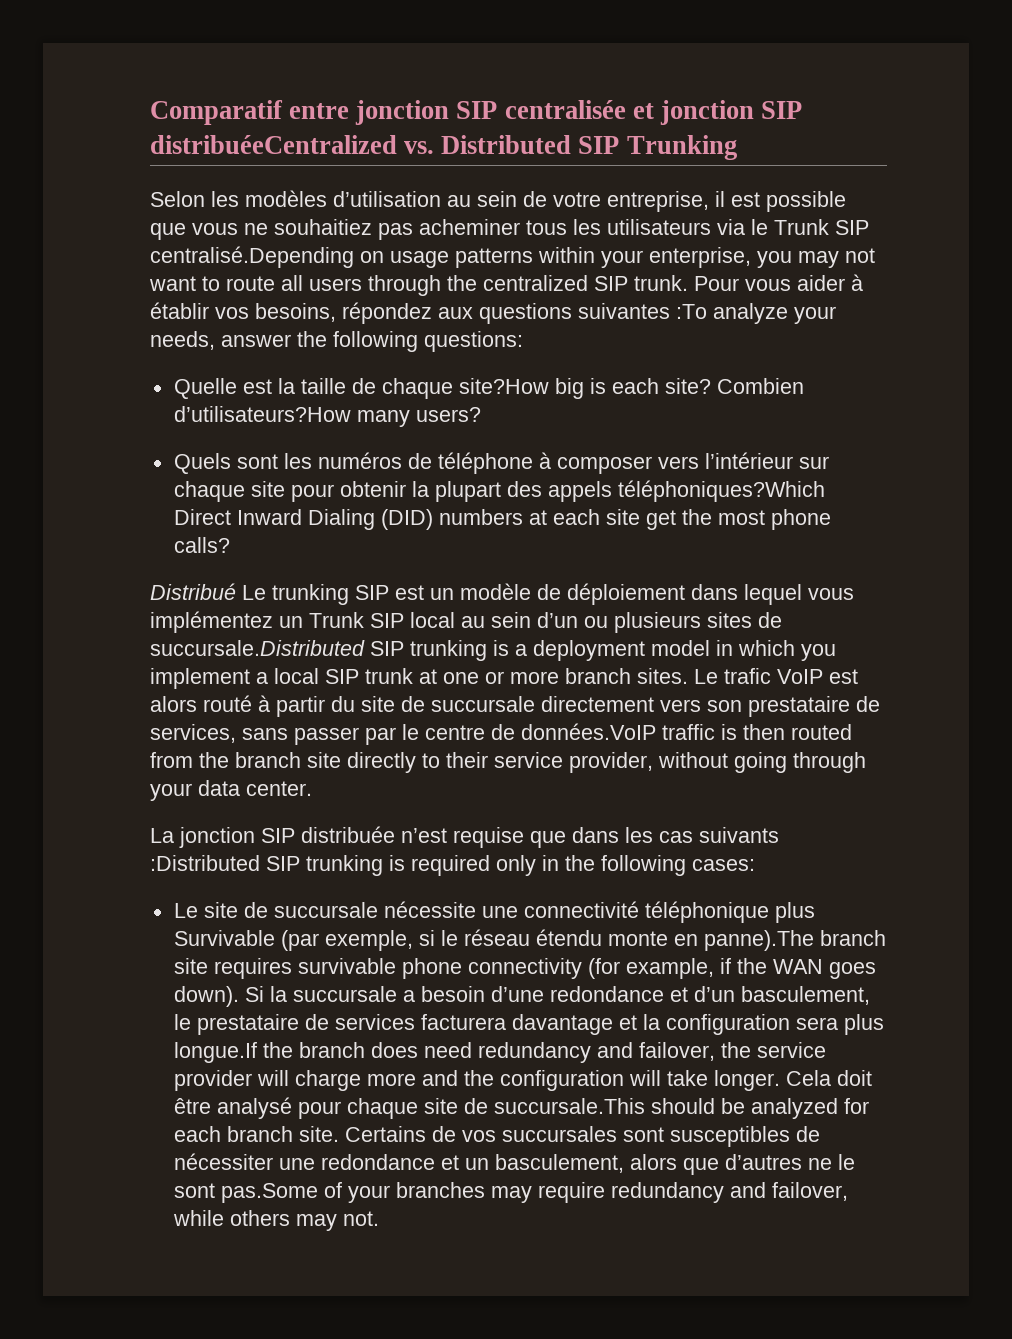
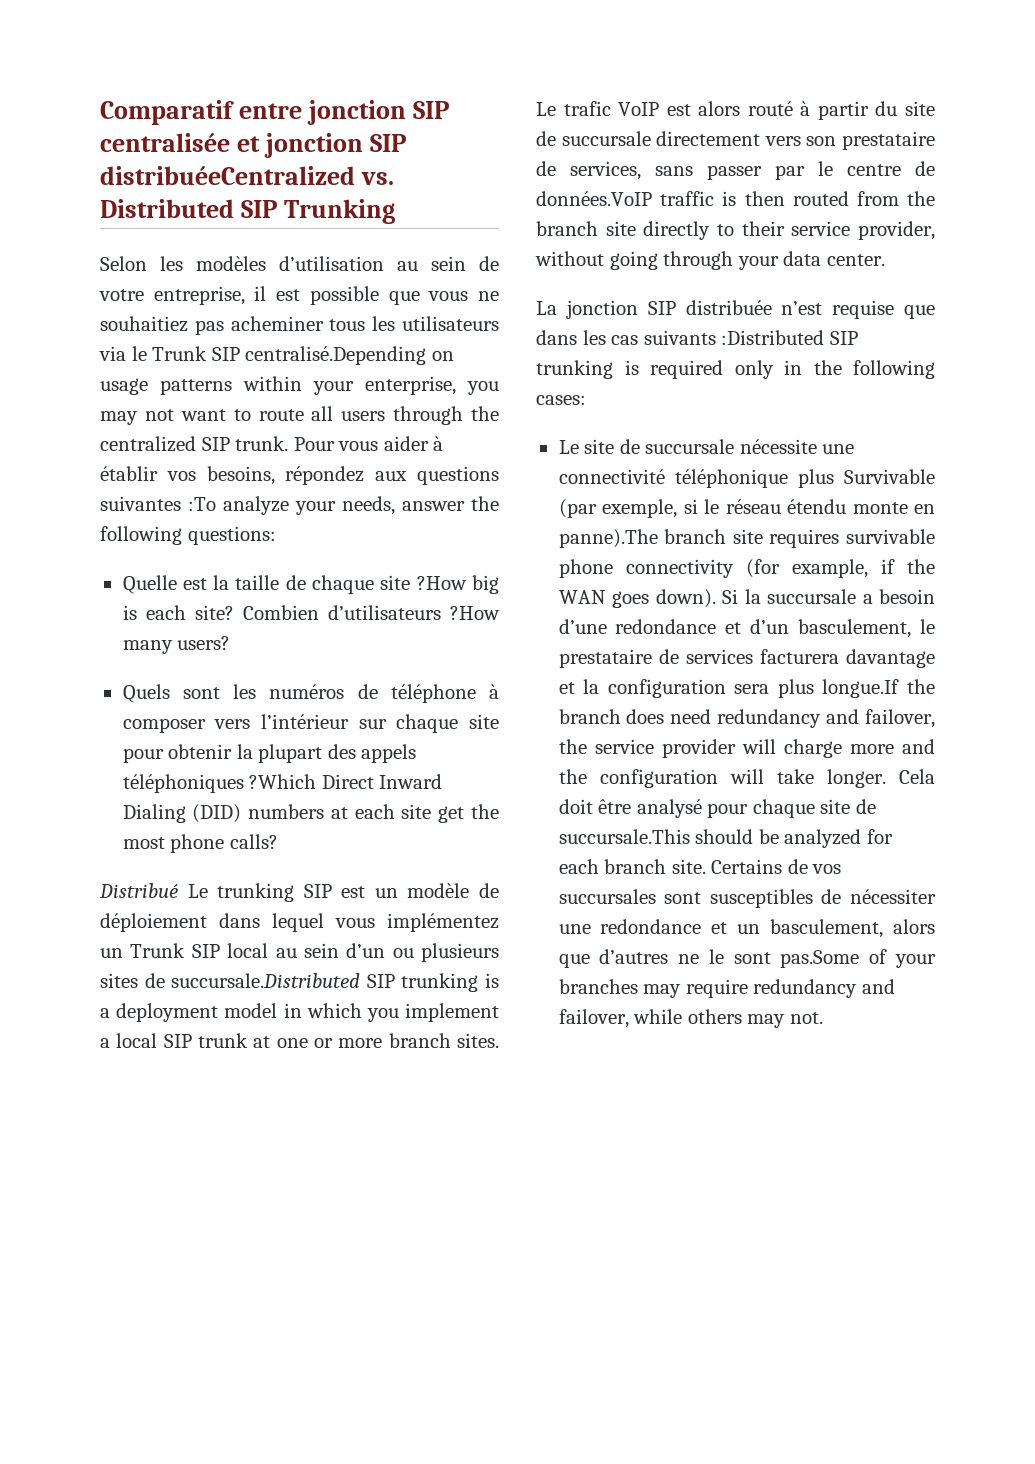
[458,378,549,394] site?How -> [380,575,467,590] site ?How
[173,406,351,422] d’utilisateurs?How -> [327,605,501,620] d’utilisateurs ?How
[617,480,825,502] téléphoniques?Which -> [122,774,317,793] téléphoniques ?Which

